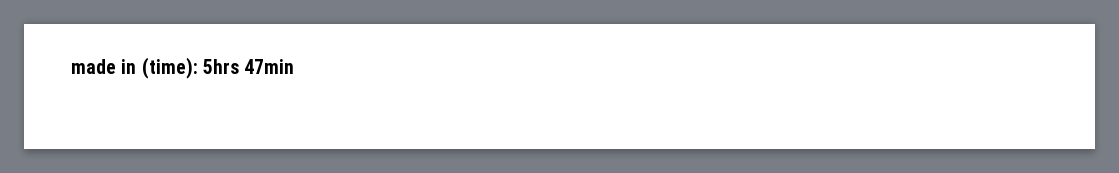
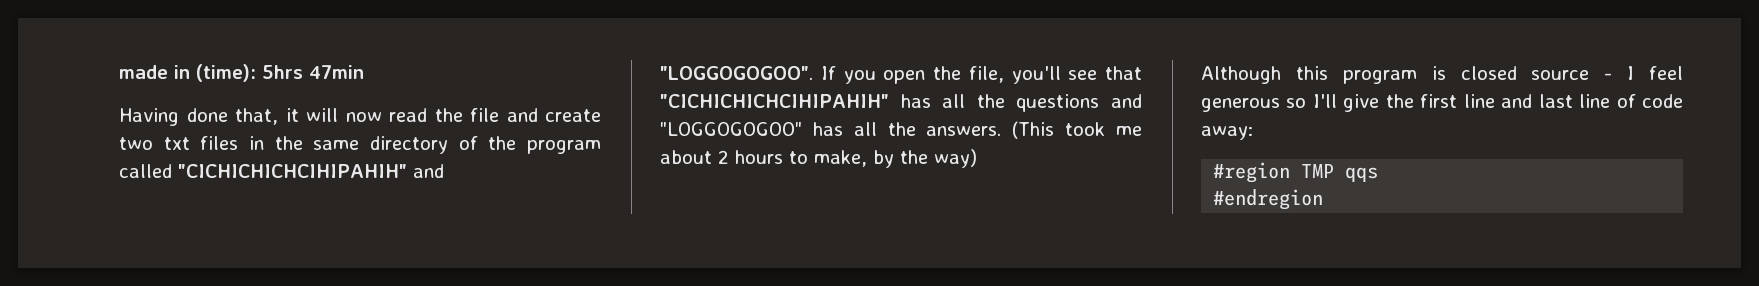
(295, 66) none -> [119,108,601,126] [119,136,601,154] [119,164,444,178] [660,66,1142,84] [660,94,1142,112] [660,121,1142,139] [660,149,977,168] [1201,66,1683,84] [1201,94,1683,112] [1201,126,1253,140] [1213,162,1379,183] [1213,189,1324,210] // Having done that, it will now read the file and create two txt files in the same directory of the program called "CICHICHICHCIHIPAHIH" and "LOGGOGOGOO". If you open the file, you'll see that "CICHICHICHCIHIPAHIH" has all the questions and "LOGGOGOGOO" has all the answers. (This took me about 2 hours to make, by the way) // Although this program is closed source - I feel generous so I'll give the first line and last line of code away: // #region TMP qqs // #endregion

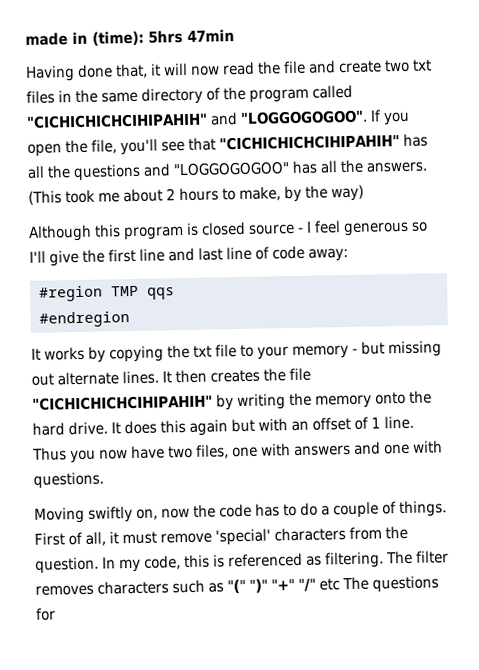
(1324, 199) none -> [31,340,442,363] [31,367,311,386] [32,390,432,411] [32,415,414,436] [32,440,443,464] [33,471,104,489] [34,500,447,524] [34,525,408,546] [35,550,449,574] [35,575,439,596] [36,607,56,621] // It works by copying the txt file to your memory - but missing out alternate lines. It then creates the file "CICHICHICHCIHIPAHIH" by writing the memory onto the hard drive. It does this again but with an offset of 1 line. Thus you now have two files, one with answers and one with questions. // Moving swiftly on, now the code has to do a couple of things. First of all, it must remove 'special' characters from the question. In my code, this is referenced as filtering. The filter removes characters such as "(" ")" "+" "/" etc The questions for

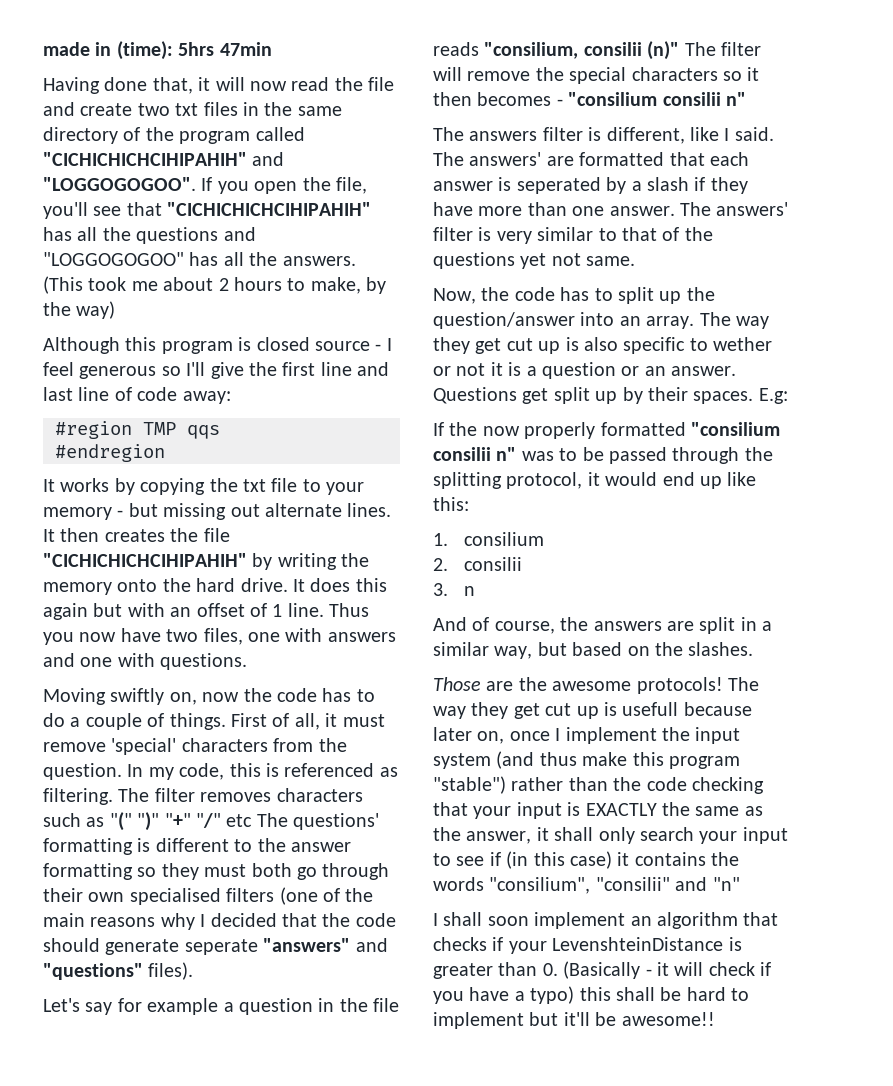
[372,575,439,593] [36,607,56,621] questions for -> [293,813,380,830] [43,838,351,855] [43,863,390,880] [43,887,374,905] [43,913,396,930] [43,938,388,955] [43,962,194,980] [43,998,400,1015] [433,41,761,60] [433,67,760,84] [433,92,746,106] [433,127,774,144] [433,152,749,166] [433,177,748,194] [433,202,789,216] [433,227,713,244] [433,252,636,269] [433,287,715,304] [433,312,769,329] [433,337,773,354] [433,362,737,379] [433,387,788,404] [433,422,780,439] [433,447,773,464] [433,472,757,489] [433,497,469,511] [433,532,545,546] [433,557,523,571] [433,583,476,596] [433,617,773,634] [433,642,754,659] [433,677,759,694] [433,702,752,719] [433,727,741,744] [433,751,740,769] [433,776,764,794] [433,802,763,819] [433,827,788,844] [433,851,740,869] [433,877,740,894] [433,912,779,929] [433,937,742,954] [433,961,772,979] [433,986,750,1004] [433,1012,715,1029] questions' formatting is different to the answer formatting so they must both go through their own specialised filters (one of the main reasons why I decided that the code should generate seperate "answers" and "questions" files). // Let's say for example a question in the file reads "consilium, consilii (n)" The filter will remove the special characters so it then becomes - "consilium consilii n" // The answers filter is different, like I said. The answers' are formatted that each answer is seperated by a slash if they have more than one answer. The answers' filter is very similar to that of the questions yet not same. // Now, the code has to split up the question/answer into an array. The way they get cut up is also specific to wether or not it is a question or an answer. Questions get split up by their spaces. E.g: // If the now properly formatted "consilium consilii n" was to be passed through the splitting protocol, it would end up like this: // 1. consilium // 2. consilii // 3. n // And of course, the answers are split in a similar way, but based on the slashes. // Those are the awesome protocols! The way they get cut up is usefull because later on, once I implement the input system (and thus make this program "stable") rather than the code checking that your input is EXACTLY the same as the answer, it shall only search your input to see if (in this case) it contains the words "consilium", "consilii" and "n" // I shall soon implement an algorithm that checks if your LevenshteinDistance is greater than 0. (Basically - it will check if you have a typo) this shall be hard to implement but it'll be awesome!!

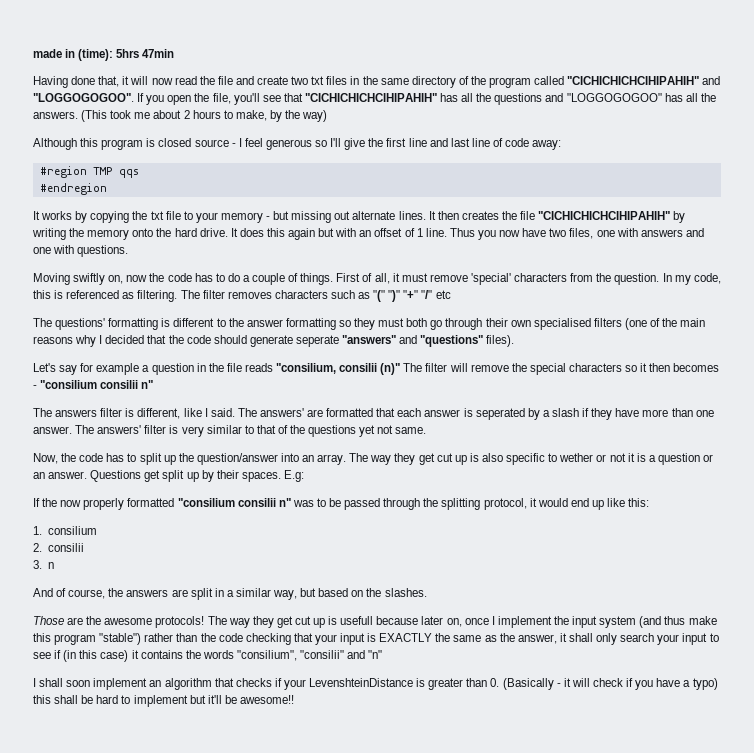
(253, 820) none -> (451, 294) //

